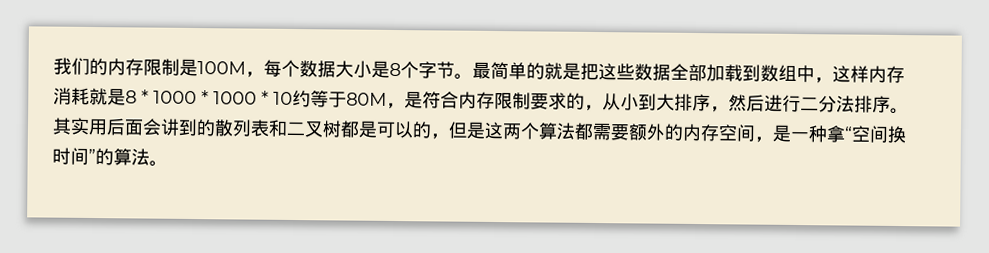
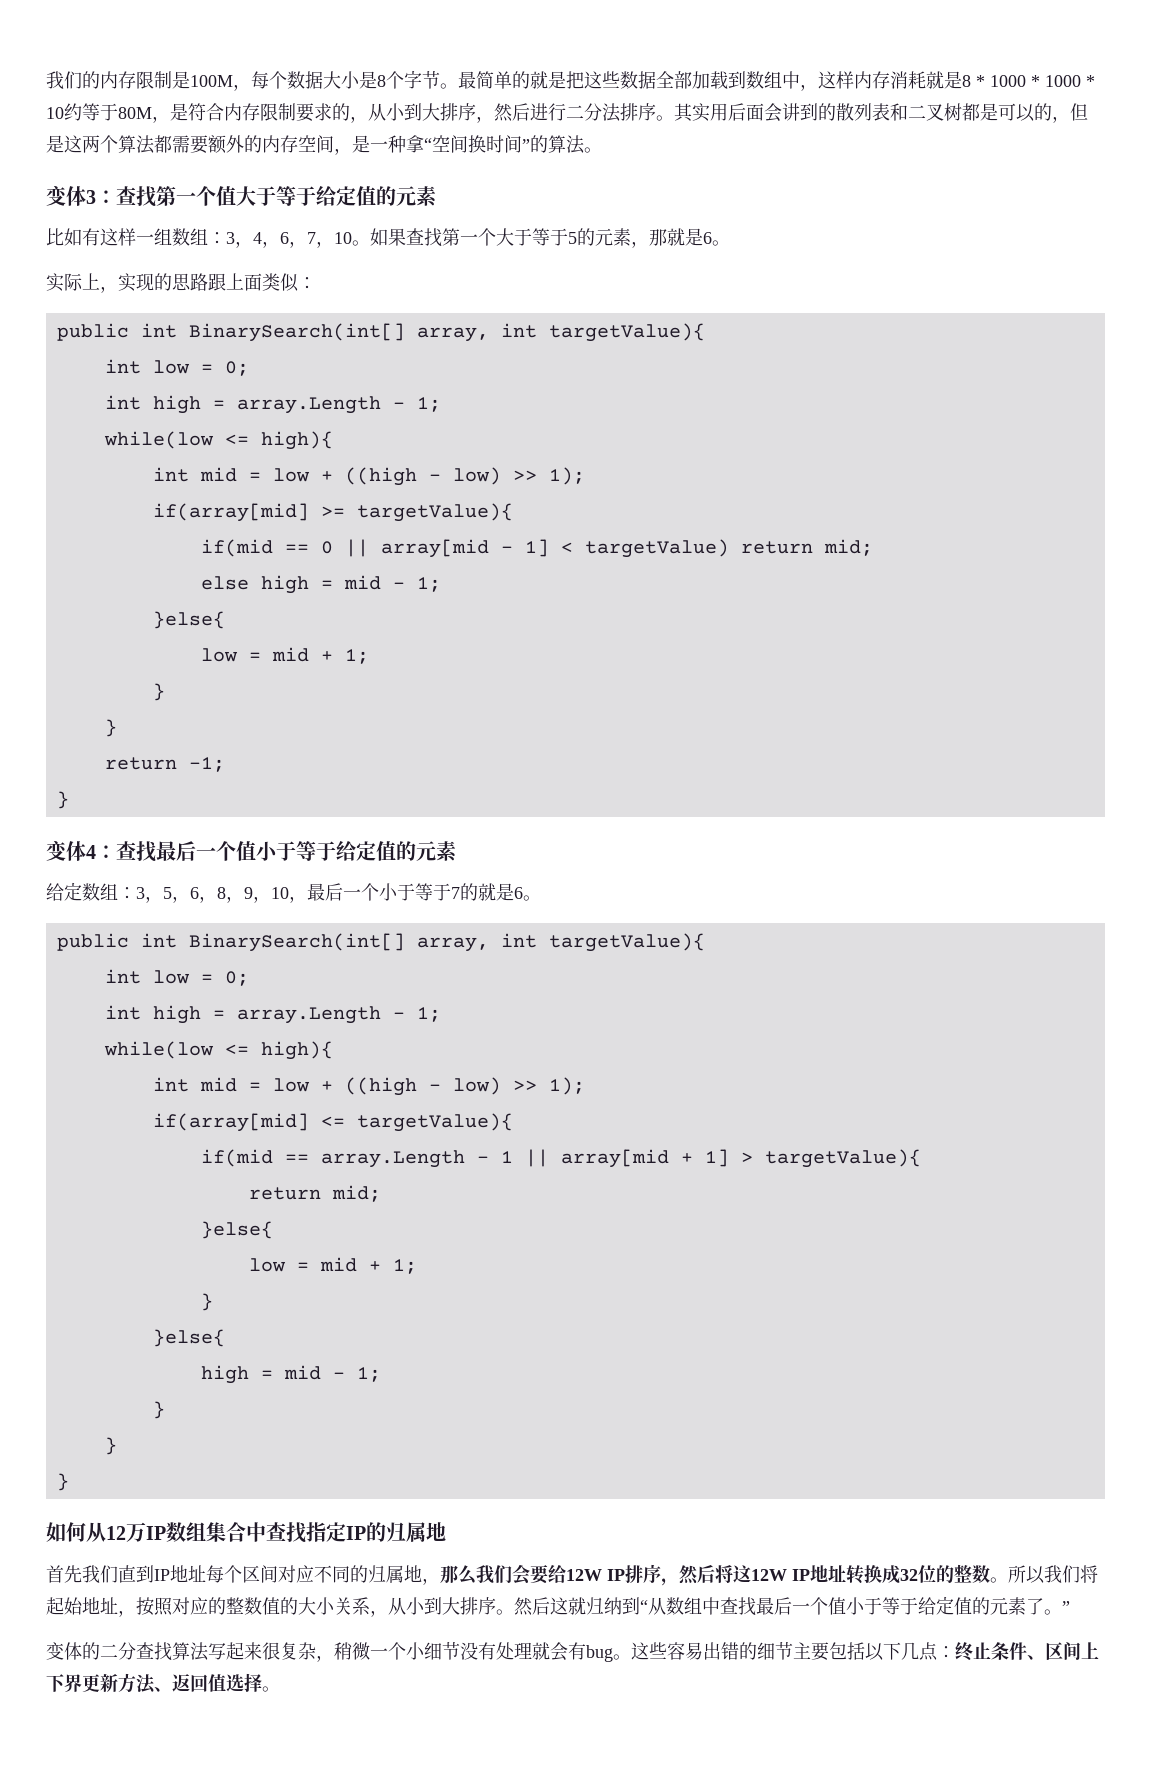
(168, 163) none -> [46,185,437,207] [46,228,730,248] [46,273,316,293] [56,323,705,342] [104,359,249,376] [104,395,441,414] [103,431,333,450] [152,467,585,486] [152,503,513,522] [200,539,873,558] [200,575,441,594] [152,611,225,629] [200,647,369,664] [152,683,165,701] [104,719,117,737] [104,757,225,772] [56,791,69,809] [46,840,457,862] [46,882,541,903] [56,933,705,952] [104,969,249,986] [104,1005,441,1024] [103,1041,333,1060] [152,1077,585,1096] [152,1113,513,1132] [200,1149,921,1168] [248,1185,381,1202] [200,1221,273,1239] [248,1257,417,1274] [200,1293,213,1311] [152,1329,225,1347] [200,1365,381,1384] [152,1401,165,1419] [104,1437,117,1455] [56,1473,69,1491] [46,1522,446,1543] [46,1564,1098,1586] [46,1596,1070,1617] [46,1642,1099,1662] [46,1673,280,1694] // 变体3：查找第一个值大于等于给定值的元素 // 比如有这样一组数组：3，4，6，7，10。如果查找第一个大于等于5的元素，那就是6。 // 实际上，实现的思路跟上面类似： // public int BinarySearch(int[] array, int targetValue){ // int low = 0; // int high = array.Length - 1; // while(low <= high){ // int mid = low + ((high - low) >> 1); // if(array[mid] >= targetValue){ // if(mid == 0 || array[mid - 1] < targetValue) return mid; // else high = mid - 1; // }else{ // low = mid + 1; // } // } // return -1; // } // 变体4：查找最后一个值小于等于给定值的元素 // 给定数组：3，5，6，8，9，10，最后一个小于等于7的就是6。 // public int BinarySearch(int[] array, int targetValue){ // int low = 0; // int high = array.Length - 1; // while(low <= high){ // int mid = low + ((high - low) >> 1); // if(array[mid] <= targetValue){ // if(mid == array.Length - 1 || array[mid + 1] > targetValue){ // return mid; // }else{ // low = mid + 1; // } // }else{ // high = mid - 1; // } // } // } // 如何从12万IP数组集合中查找指定IP的归属地 // 首先我们直到IP地址每个区间对应不同的归属地，那么我们会要给12W IP排序，然后将这12W IP地址转换成32位的整数。所以我们将起始地址，按照对应的整数值的大小关系，从小到大排序。然后这就归纳到“从数组中查找最后一个值小于等于给定值的元素了。” // 变体的二分查找算法写起来很复杂，稍微一个小细节没有处理就会有bug。这些容易出错的细节主要包括以下几点：终止条件、区间上下界更新方法、返回值选择。

